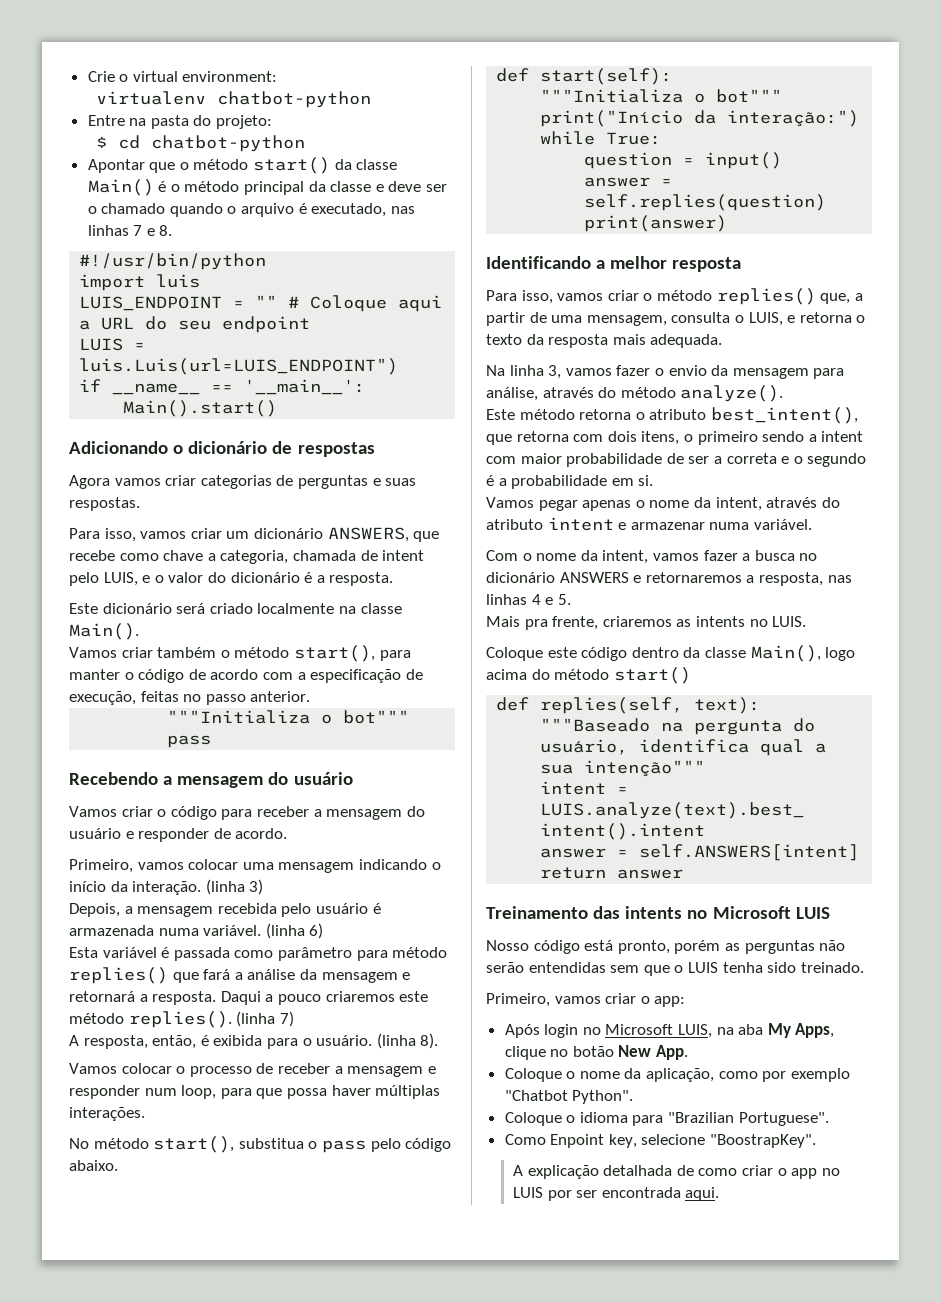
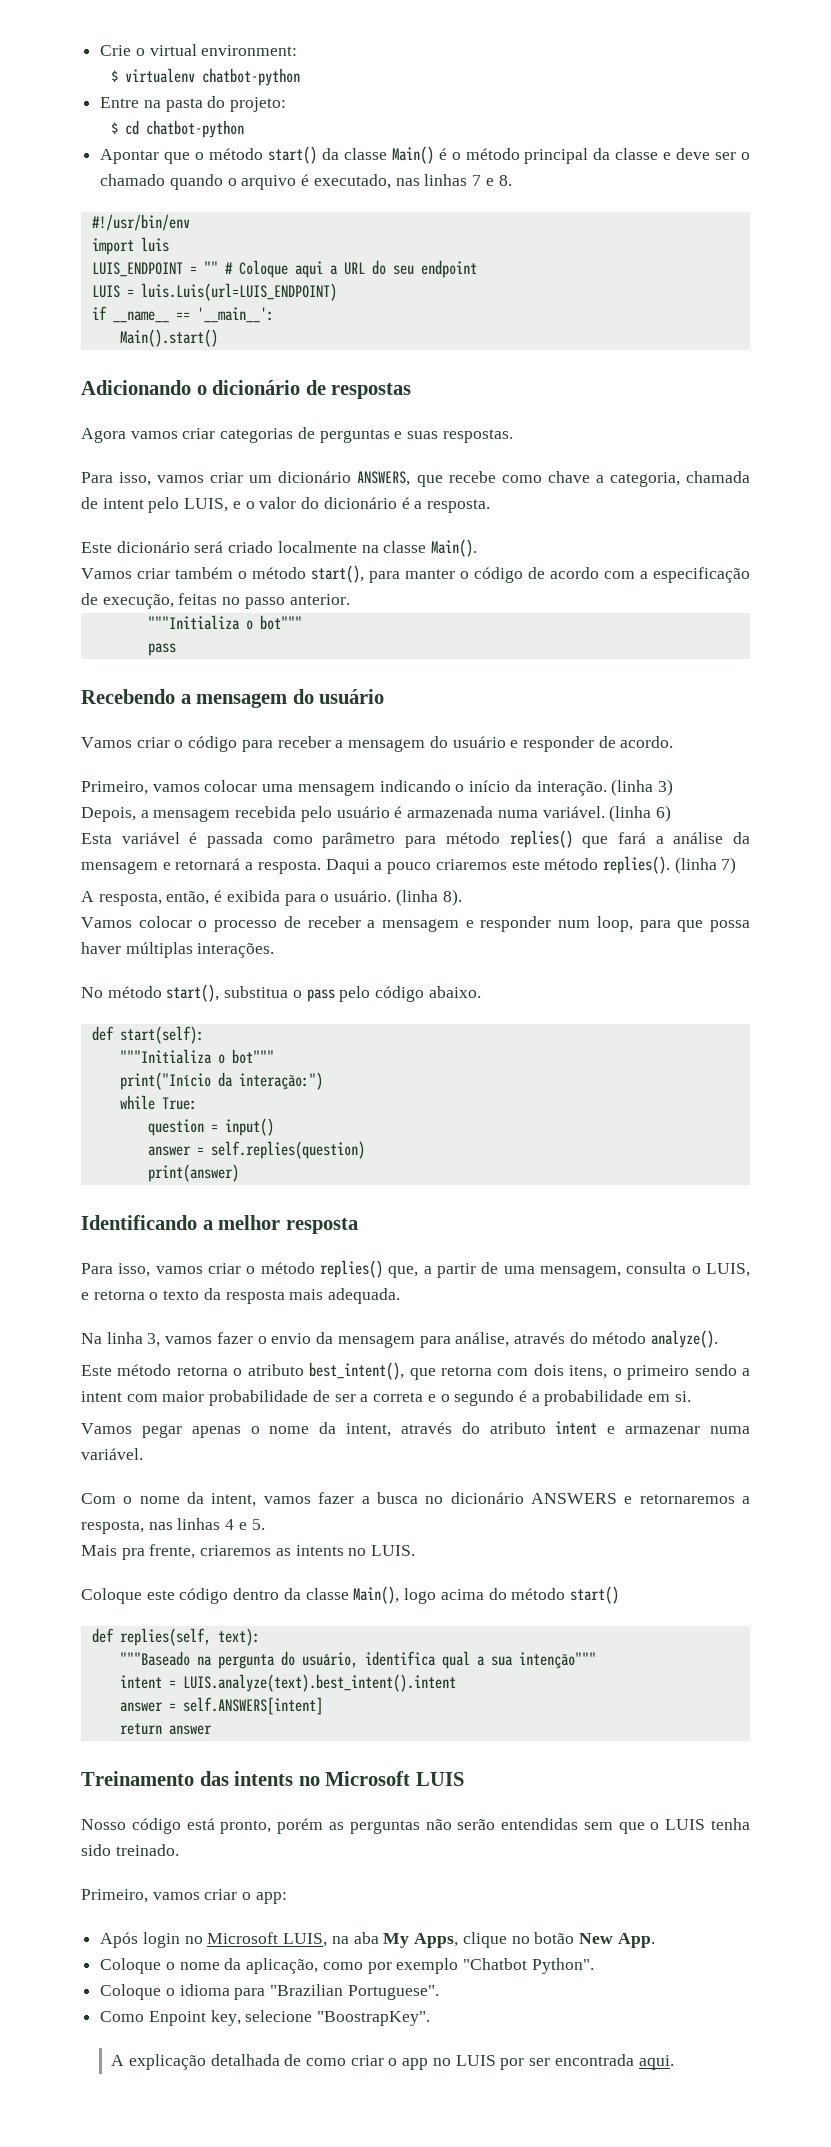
(278, 76) none -> [111,70,119,82] $
[79,253,267,270] #!/usr/bin/python -> [91,214,190,231] #!/usr/bin/env
[79,358,399,375] luis.Luis(url=LUIS_ENDPOINT") -> [140,283,337,301] luis.Luis(url=LUIS_ENDPOINT)

